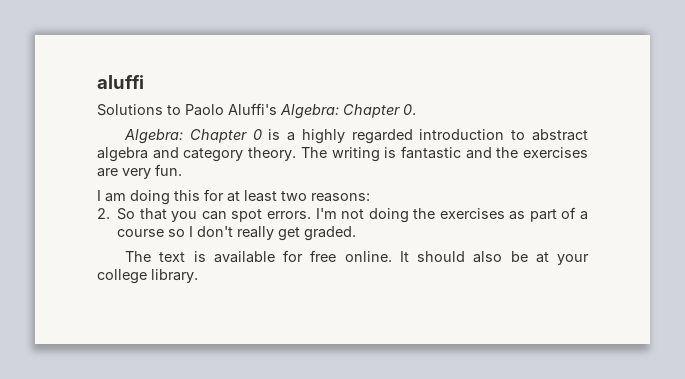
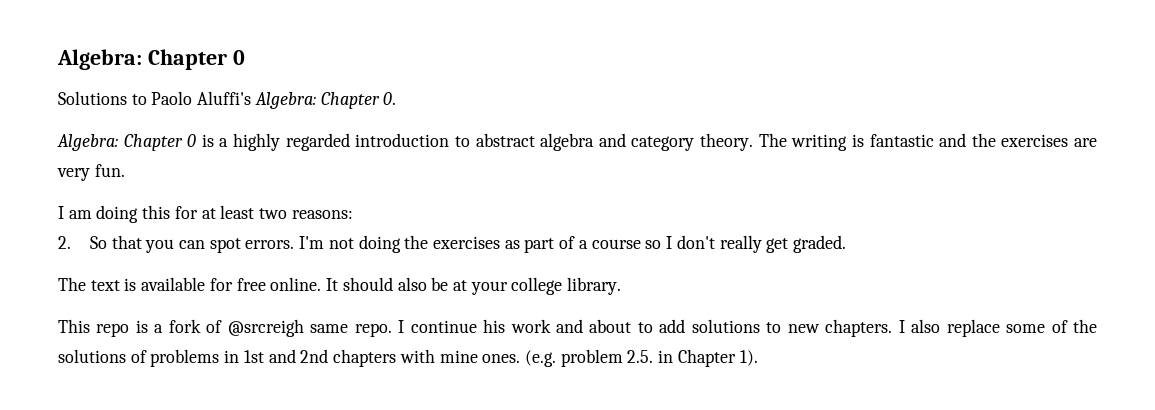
[97,75,144,89] aluffi -> [57,49,245,70] Algebra: Chapter 0
(198, 276) none -> [58,319,1097,337] [58,349,758,367] // This repo is a fork of @srcreigh same repo. I continue his work and about to add solutions to new chapters. I also replace some of the solutions of problems in 1st and 2nd chapters with mine ones. (e.g. problem 2.5. in Chapter 1).

